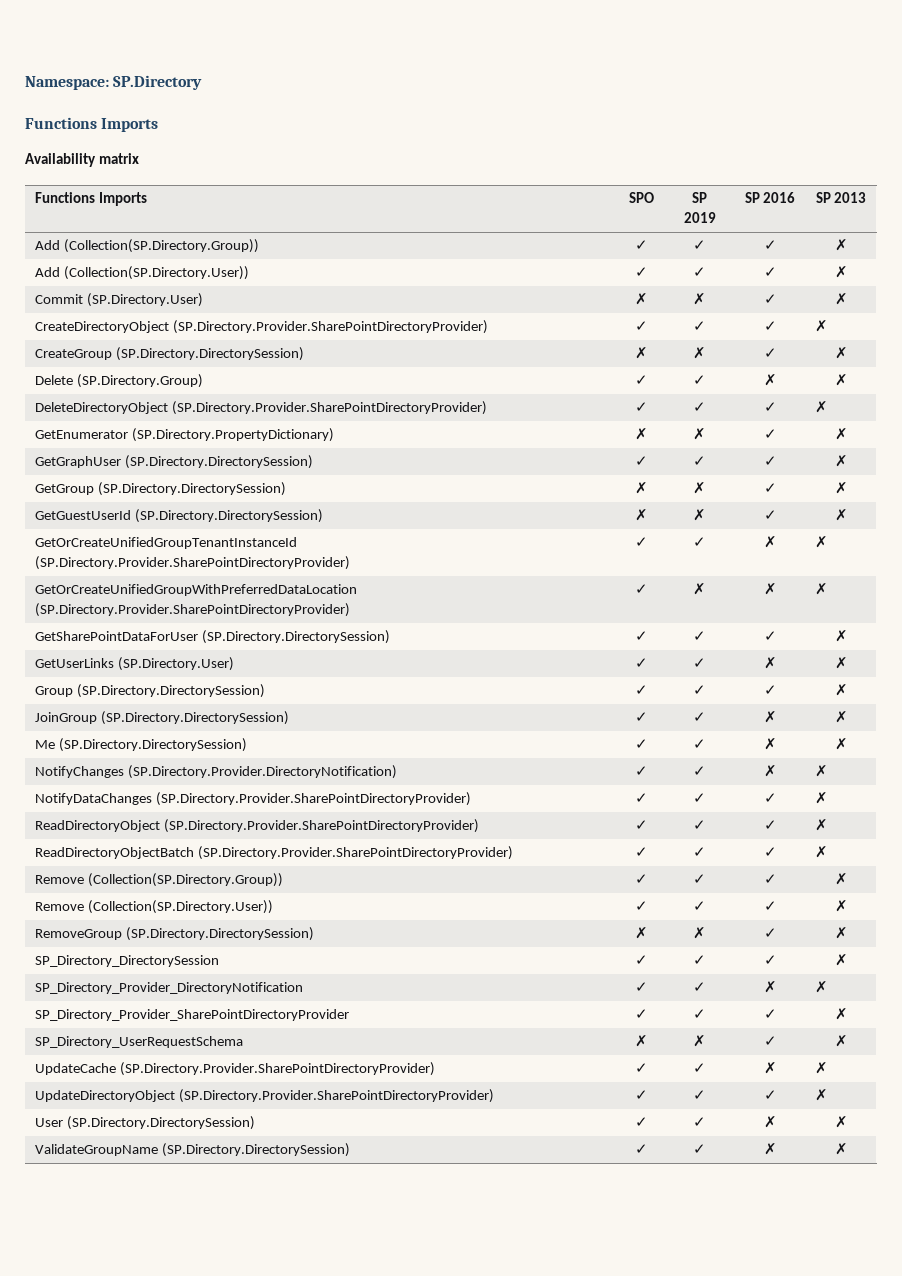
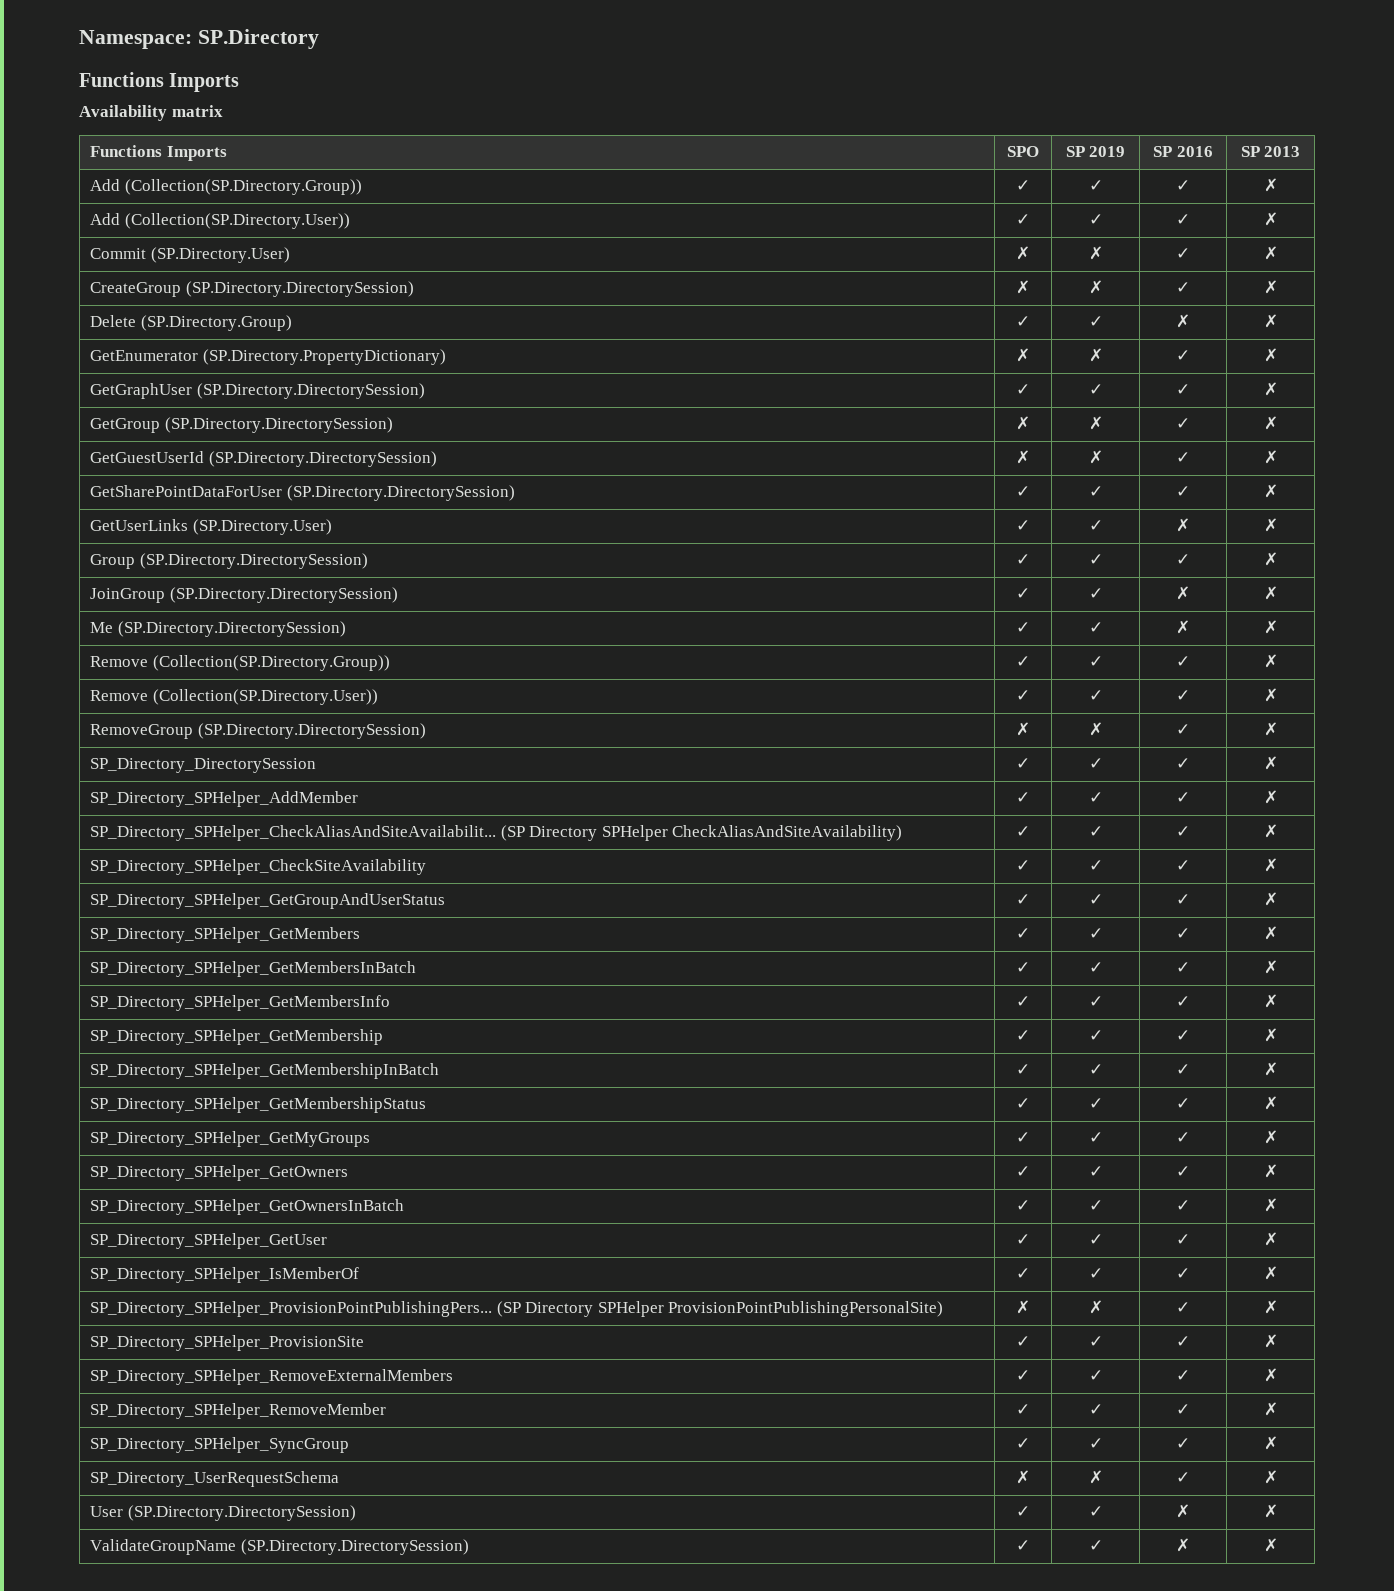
[35,320,489,334] [635,321,648,331] [693,321,706,331] [763,321,777,331] [815,320,829,332] // CreateDirectoryObject (SP.Directory.Provider.SharePointDirectoryProvider) | ✓ | ✓ | ✓ | ✗ -> (1278, 253) none
[35,401,488,415] [635,402,648,412] [693,402,706,412] [763,402,777,412] [815,401,829,413] // DeleteDirectoryObject (SP.Directory.Provider.SharePointDirectoryProvider) | ✓ | ✓ | ✓ | ✗ -> (1278, 321) none
[35,537,298,549] [35,556,351,570] [635,537,648,547] [693,537,706,547] [763,536,777,548] [815,536,829,548] [35,584,358,596] [35,603,351,617] [635,584,648,594] [693,583,706,595] [763,583,777,595] [815,583,829,595] // GetOrCreateUnifiedGroupTenantInstanceId (SP.Directory.Provider.SharePointDirectoryProvider) | ✓ | ✓ | ✗ | ✗ // GetOrCreateUnifiedGroupWithPreferredDataLocation (SP.Directory.Provider.SharePointDirectoryProvider) | ✓ | ✗ | ✗ | ✗ -> (1278, 457) none
[35,765,398,779] [635,766,648,776] [693,766,706,776] [763,765,777,777] [815,765,829,777] [35,792,472,806] [635,793,648,803] [693,793,706,803] [763,793,777,803] [815,792,829,804] [35,819,480,833] [635,820,648,830] [693,820,706,830] [763,820,777,830] [815,819,829,831] [35,846,514,860] [635,847,648,857] [693,847,706,857] [763,847,777,857] [815,846,829,858] // NotifyChanges (SP.Directory.Provider.DirectoryNotification) | ✓ | ✓ | ✗ | ✗ // NotifyDataChanges (SP.Directory.Provider.SharePointDirectoryProvider) | ✓ | ✓ | ✓ | ✗ // ReadDirectoryObject (SP.Directory.Provider.SharePointDirectoryProvider) | ✓ | ✓ | ✓ | ✗ // ReadDirectoryObjectBatch (SP.Directory.Provider.SharePointDirectoryProvider) | ✓ | ✓ | ✓ | ✗ -> (1278, 627) none
[35,982,304,994] [635,982,648,992] [693,982,706,992] [763,981,777,993] [815,981,829,993] [35,1009,350,1021] SP_Directory_Provider_DirectoryNotification | ✓ | ✓ | ✗ | ✗ // SP_Directory_Provider_SharePointDirectoryProvider -> [90,791,359,807] [1016,792,1030,803] [1088,792,1103,803] [1176,792,1190,803] [1263,790,1278,804] [90,825,903,841] [1016,826,1030,837] [1088,826,1103,837] [1176,826,1190,837] [1263,824,1278,838] [90,859,427,875] [1016,860,1030,871] [1088,860,1103,871] [1176,860,1190,871] [1263,858,1278,872] [90,893,446,909] [1016,894,1030,905] [1088,894,1103,905] [1176,894,1190,905] [1263,892,1278,906] [90,927,361,943] [1016,928,1030,939] [1088,928,1103,939] [1176,928,1190,939] [1263,926,1278,940] [90,961,417,977] [1016,962,1030,973] [1088,962,1103,973] [1176,962,1190,973] [1263,960,1278,974] [90,995,391,1011] [1016,996,1030,1007] [1088,996,1103,1007] [1176,996,1190,1007] [1263,994,1278,1008] [90,1029,384,1045] [1016,1030,1030,1041] [1088,1030,1103,1041] [1176,1030,1190,1041] [1263,1028,1278,1042] [90,1063,440,1079] [1016,1064,1030,1075] [1088,1064,1103,1075] [1176,1064,1190,1075] [1263,1062,1278,1076] [90,1097,427,1113] [1016,1098,1030,1109] [1088,1098,1103,1109] [1176,1098,1190,1109] [1263,1096,1278,1110] [90,1131,371,1147] [1016,1132,1030,1143] [1088,1132,1103,1143] [1176,1132,1190,1143] [1263,1130,1278,1144] [90,1165,349,1181] [1016,1166,1030,1177] [1088,1166,1103,1177] [1176,1166,1190,1177] [1263,1164,1278,1178] [90,1199,405,1215] [1016,1200,1030,1211] [1088,1200,1103,1211] [1176,1200,1190,1211] [1263,1198,1278,1212] [90,1233,328,1249] [1016,1234,1030,1245] [1088,1234,1103,1245] [1176,1234,1190,1245] [1263,1232,1278,1246] [90,1267,360,1283] [1016,1268,1030,1279] [1088,1268,1103,1279] [1176,1268,1190,1279] [1263,1266,1278,1280] [90,1301,944,1317] [1016,1300,1030,1314] [1088,1300,1103,1314] [1176,1302,1190,1313] [1263,1300,1278,1314] [90,1335,365,1351] [1016,1336,1030,1347] [1088,1336,1103,1347] [1176,1336,1190,1347] [1263,1334,1278,1348] [90,1369,454,1385] [1016,1370,1030,1381] [1088,1370,1103,1381] [1176,1370,1190,1381] [1263,1368,1278,1382] [90,1403,387,1419] [1016,1404,1030,1415] [1088,1404,1103,1415] [1176,1404,1190,1415] [1263,1402,1278,1416] [90,1437,350,1453] SP_Directory_SPHelper_AddMember | ✓ | ✓ | ✓ | ✗ // SP_Directory_SPHelper_CheckAliasAndSiteAvailabilit... (SP Directory SPHelper CheckAliasAndSiteAvailability) | ✓ | ✓ | ✓ | ✗ // SP_Directory_SPHelper_CheckSiteAvailability | ✓ | ✓ | ✓ | ✗ // SP_Directory_SPHelper_GetGroupAndUserStatus | ✓ | ✓ | ✓ | ✗ // SP_Directory_SPHelper_GetMembers | ✓ | ✓ | ✓ | ✗ // SP_Directory_SPHelper_GetMembersInBatch | ✓ | ✓ | ✓ | ✗ // SP_Directory_SPHelper_GetMembersInfo | ✓ | ✓ | ✓ | ✗ // SP_Directory_SPHelper_GetMembership | ✓ | ✓ | ✓ | ✗ // SP_Directory_SPHelper_GetMembershipInBatch | ✓ | ✓ | ✓ | ✗ // SP_Directory_SPHelper_GetMembershipStatus | ✓ | ✓ | ✓ | ✗ // SP_Directory_SPHelper_GetMyGroups | ✓ | ✓ | ✓ | ✗ // SP_Directory_SPHelper_GetOwners | ✓ | ✓ | ✓ | ✗ // SP_Directory_SPHelper_GetOwnersInBatch | ✓ | ✓ | ✓ | ✗ // SP_Directory_SPHelper_GetUser | ✓ | ✓ | ✓ | ✗ // SP_Directory_SPHelper_IsMemberOf | ✓ | ✓ | ✓ | ✗ // SP_Directory_SPHelper_ProvisionPointPublishingPers... (SP Directory SPHelper ProvisionPointPublishingPersonalSite) | ✗ | ✗ | ✓ | ✗ // SP_Directory_SPHelper_ProvisionSite | ✓ | ✓ | ✓ | ✗ // SP_Directory_SPHelper_RemoveExternalMembers | ✓ | ✓ | ✓ | ✗ // SP_Directory_SPHelper_RemoveMember | ✓ | ✓ | ✓ | ✗ // SP_Directory_SPHelper_SyncGroup
[35,1062,436,1076] [635,1063,648,1073] [693,1063,706,1073] [763,1062,777,1074] [815,1062,829,1074] [35,1089,495,1103] [635,1090,648,1100] [693,1090,706,1100] [763,1090,777,1100] [815,1089,829,1101] // UpdateCache (SP.Directory.Provider.SharePointDirectoryProvider) | ✓ | ✓ | ✗ | ✗ // UpdateDirectoryObject (SP.Directory.Provider.SharePointDirectoryProvider) | ✓ | ✓ | ✓ | ✗ -> (1278, 1477) none

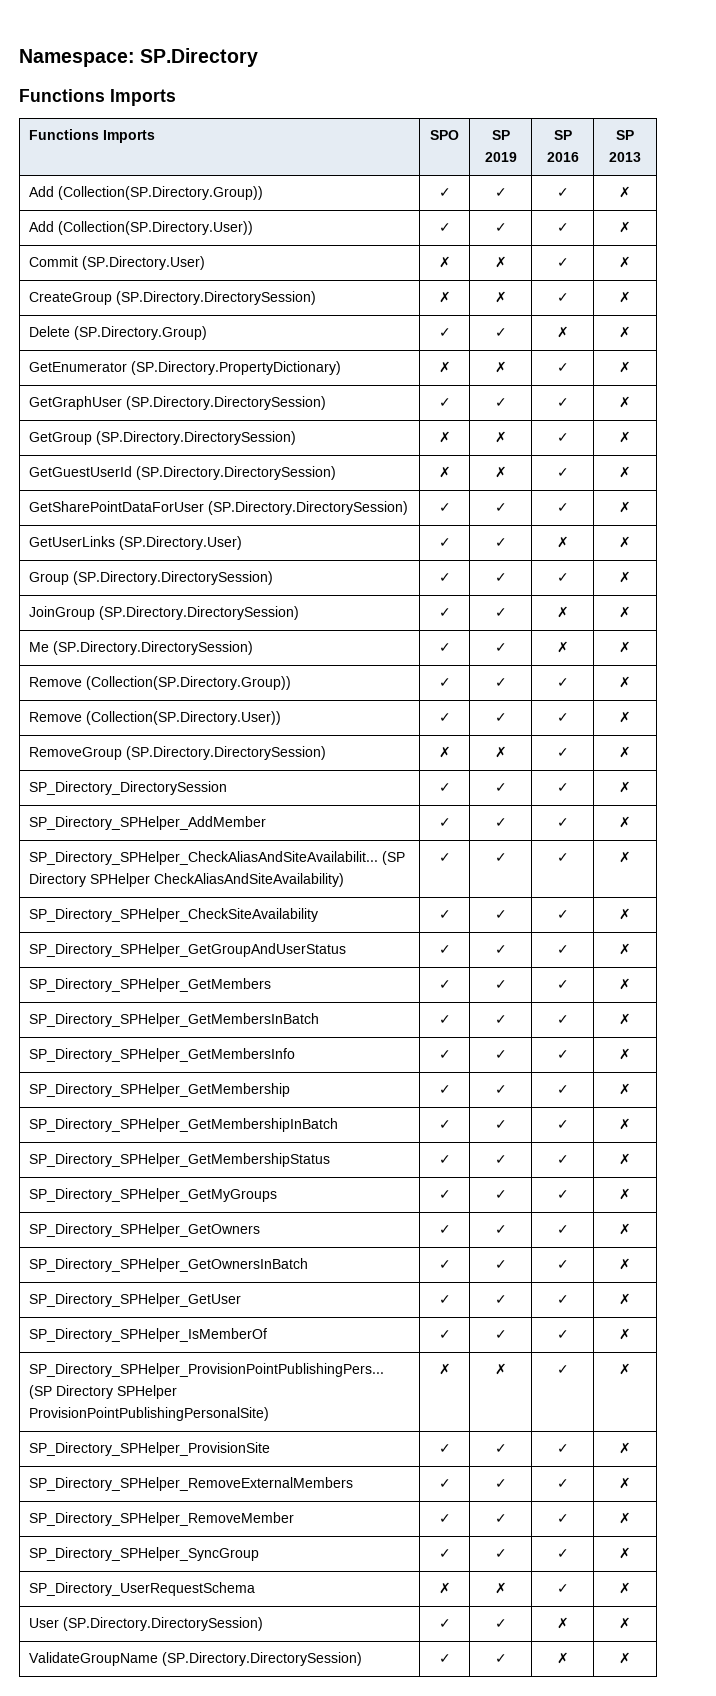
[79,105,223,121] // Availability matrix -> (176, 97) none

